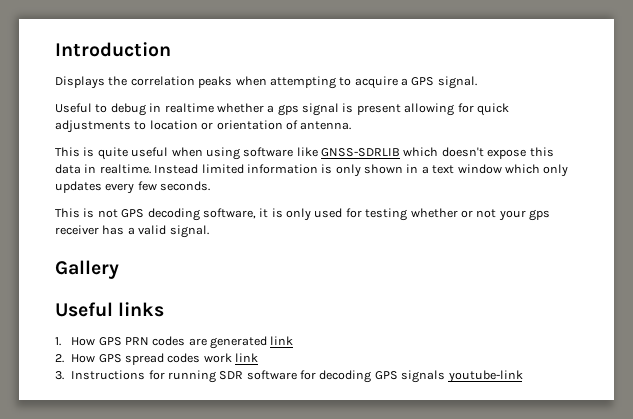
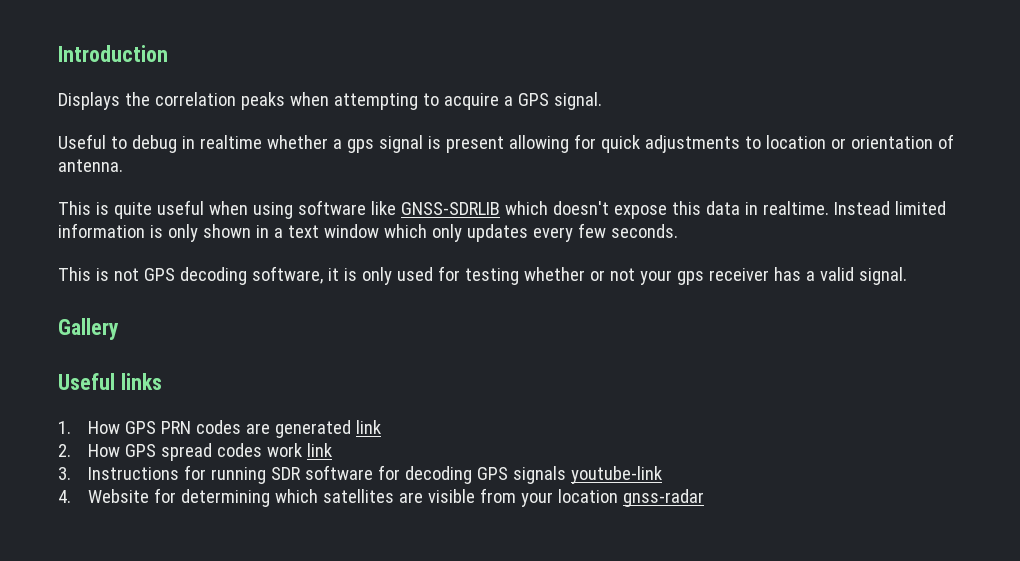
(523, 376) none -> [58,488,705,507] // 4. Website for determining which satellites are visible from your location gnss-radar

